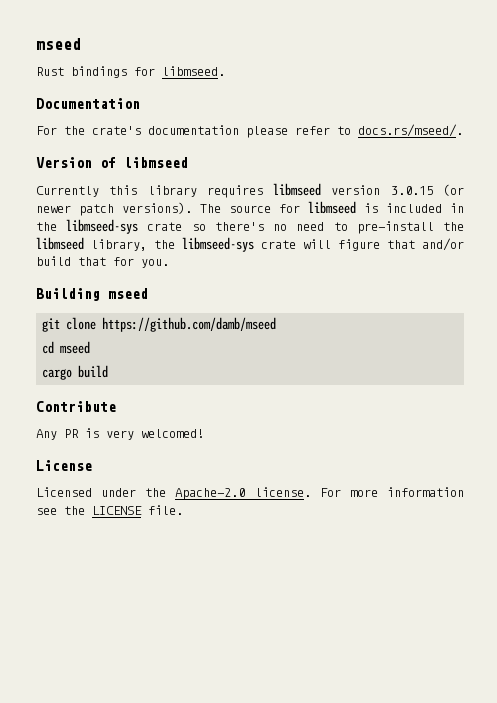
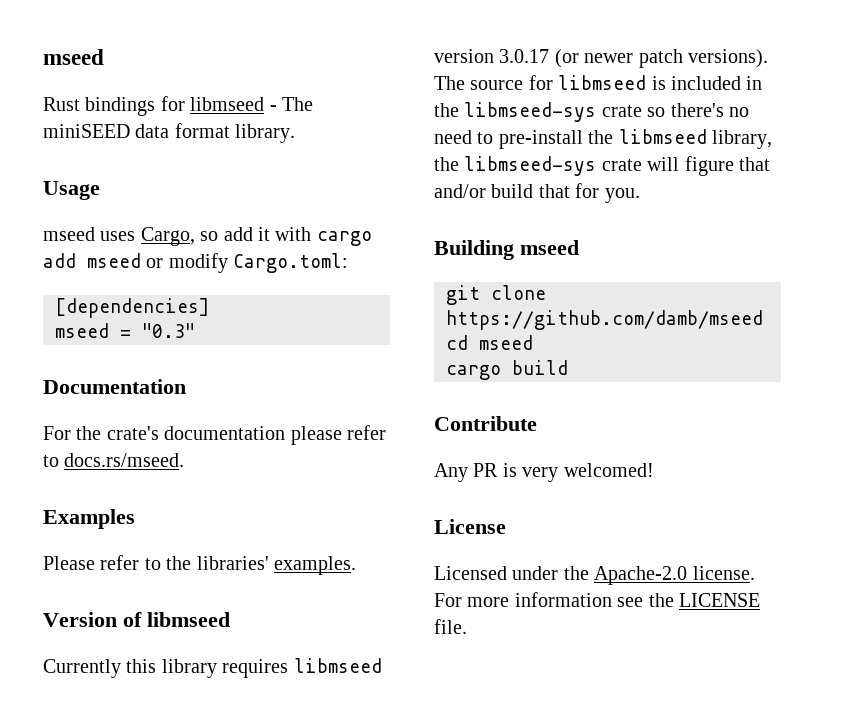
[162,66,225,76] libmseed. -> [190,97,313,111] [43,123,296,143] [43,181,100,200] [43,227,372,246] [43,253,349,273] [55,298,209,318] [55,323,195,338] libmseed - The miniSEED data format library. // Usage // mseed uses Cargo, so add it with cargo add mseed or modify Cargo.toml: // [dependencies] // mseed = "0.3"
[358,124,463,137] docs.rs/mseed/. -> [64,453,185,467] [43,509,135,529] [43,555,356,575] docs.rs/mseed. // Examples // Please refer to the libraries' examples.
[390,186,433,195] 3.0.15 -> [499,49,550,63] 3.0.17

